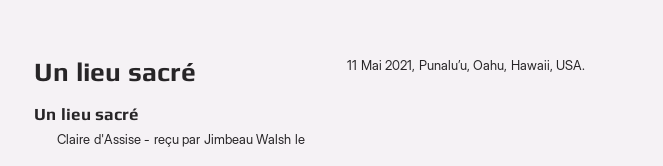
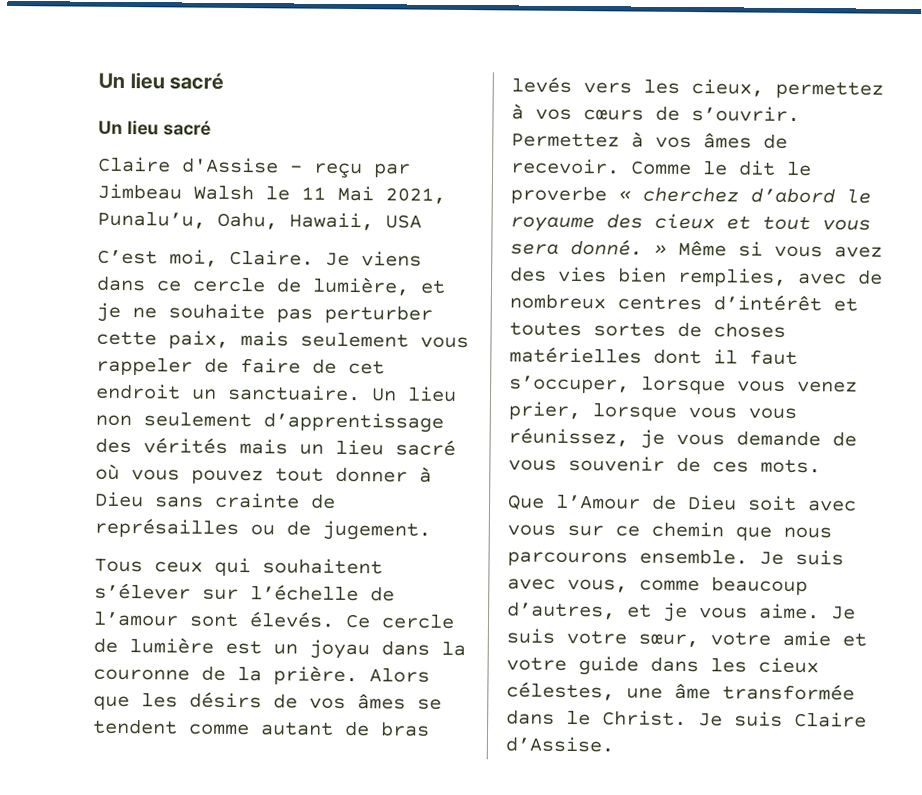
[556,60,586,70] USA. -> [385,214,422,229] [97,249,422,267] [96,275,446,296] [96,302,433,324] [96,330,469,349] [96,356,385,376] [95,383,457,402] [95,411,444,433] [95,437,456,456] [95,463,432,485] [95,491,336,509] [94,517,431,541] [94,557,383,577] [94,582,395,602] [93,610,455,629] [93,637,466,660] [93,665,430,686] [93,691,442,711] [92,718,430,737] [511,76,884,99] [511,103,800,123] [511,131,788,149] [510,158,812,177] [510,185,871,205] [510,213,871,233] [510,238,883,258] [510,266,883,287] [509,293,858,312] [509,321,786,338] [509,346,798,365] [509,375,858,395] [508,401,797,421] [508,427,857,449] [508,455,821,474] [508,493,857,512] [507,521,832,541] [507,548,844,567] [507,576,808,596] [507,601,856,623] [506,628,867,648] [506,656,819,676] [506,681,855,701] [506,709,867,728] [505,736,614,753] USA // C’est moi, Claire. Je viens dans ce cercle de lumière, et je ne souhaite pas perturber cette paix, mais seulement vous rappeler de faire de cet endroit un sanctuaire. Un lieu non seulement d’apprentissage des vérités mais un lieu sacré où vous pouvez tout donner à Dieu sans crainte de représailles ou de jugement. // Tous ceux qui souhaitent s’élever sur l’échelle de l’amour sont élevés. Ce cercle de lumière est un joyau dans la couronne de la prière. Alors que les désirs de vos âmes se tendent comme autant de bras levés vers les cieux, permettez à vos cœurs de s’ouvrir. Permettez à vos âmes de recevoir. Comme le dit le proverbe « cherchez d’abord le royaume des cieux et tout vous sera donné. » Même si vous avez des vies bien remplies, avec de nombreux centres d’intérêt et toutes sortes de choses matérielles dont il faut s’occuper, lorsque vous venez prier, lorsque vous vous réunissez, je vous demande de vous souvenir de ces mots. // Que l’Amour de Dieu soit avec vous sur ce chemin que nous parcourons ensemble. Je suis avec vous, comme beaucoup d’autres, et je vous aime. Je suis votre sœur, votre amie et votre guide dans les cieux célestes, une âme transformée dans le Christ. Je suis Claire d’Assise.

